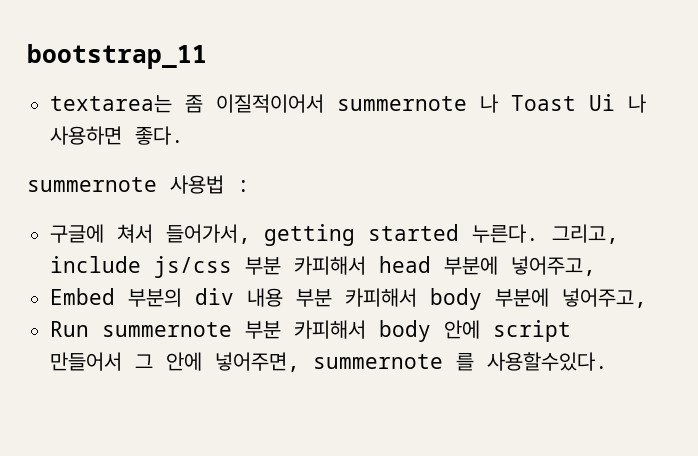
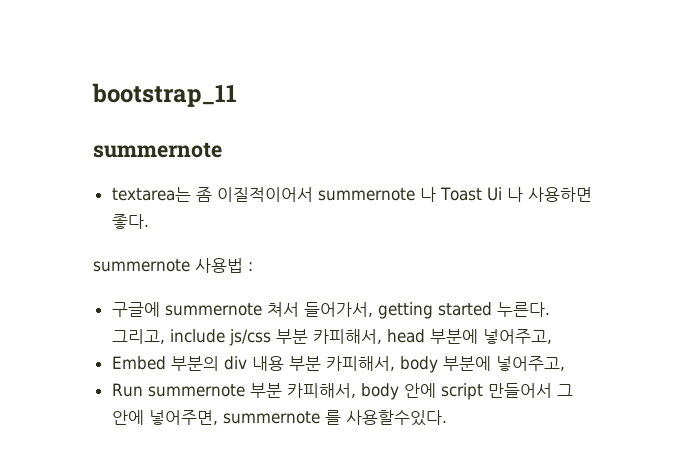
(207, 56) none -> [93,142,222,158] // summernote
(105, 233) none -> [164,303,262,316] summernote
[294,256,367,275] 카피해서 -> [312,329,382,344] 카피해서,
[345,288,418,307] 카피해서 -> [325,356,395,371] 카피해서,
[294,320,367,339] 카피해서 -> [286,383,356,398] 카피해서,

